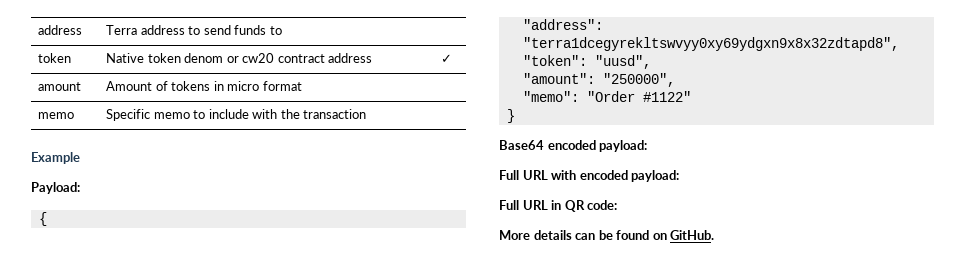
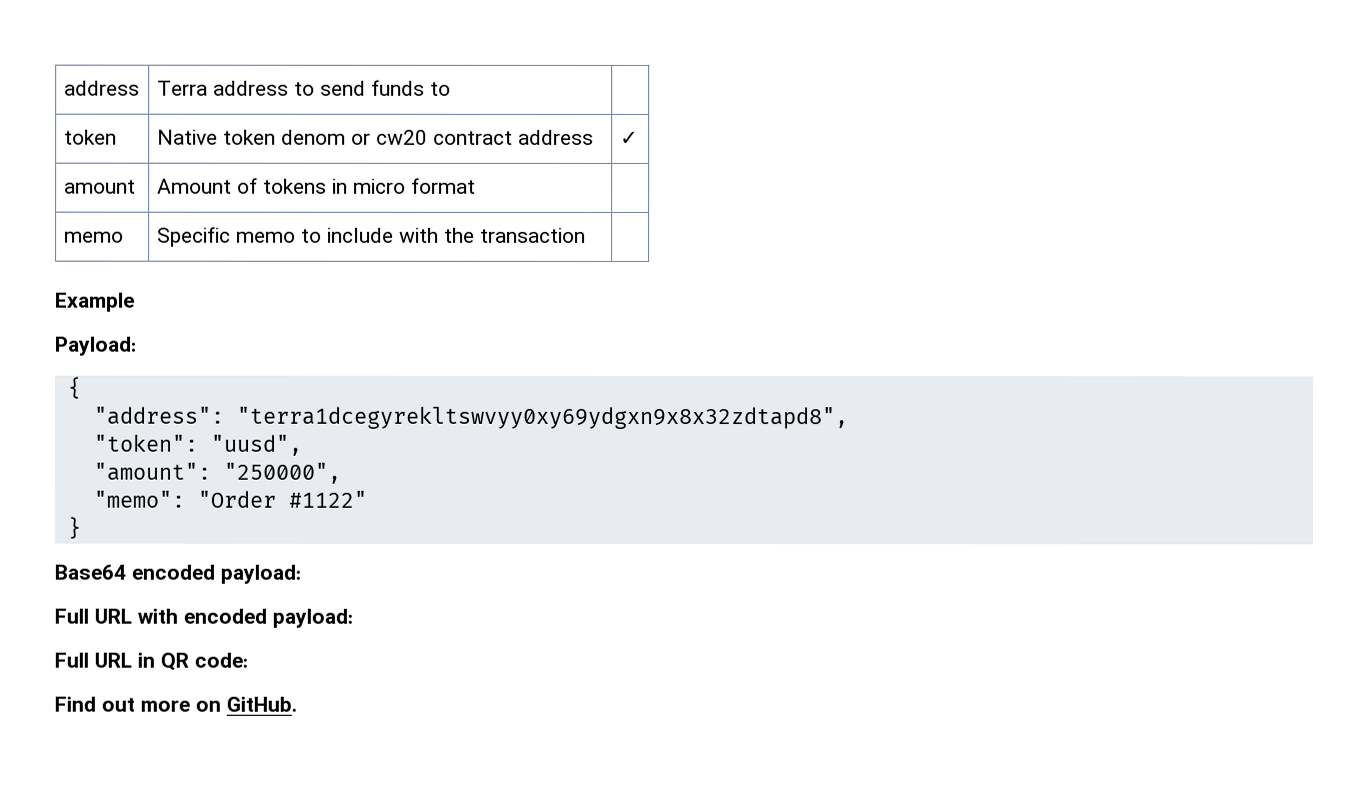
[499,230,650,240] More details can be found -> [54,696,190,712] Find out more

